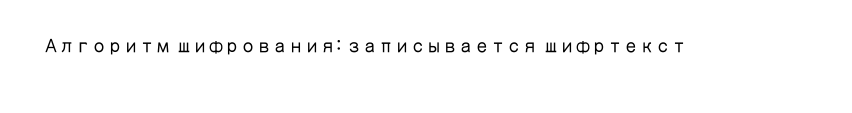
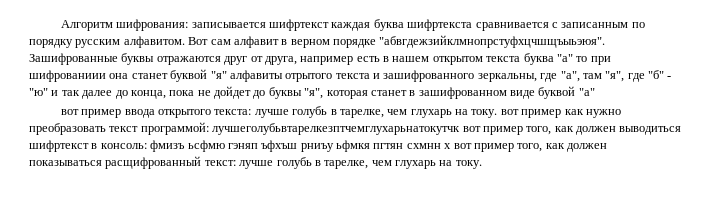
(687, 48) none -> [331,19,645,31] [29,35,606,48] [29,53,611,65] [29,69,672,82] [29,86,595,99] [60,106,621,118] [29,122,682,135] [29,140,607,152] [29,156,482,169] каждая буква шифртекста сравнивается с записанным по порядку русским алфавитом. Вот сам алфавит в верном порядке "абвгдежзийклмнопрстуфхцчшщъыьэюя". Зашифрованные буквы отражаются друг от друга, например есть в нашем открытом текста буква "а" то при шифрованиии она станет буквой "я" алфавиты отрытого текста и зашифрованного зеркальны, где "а", там "я", где "б" - "ю" и так далее до конца, пока не дойдет до буквы "я", которая станет в зашифрованном виде буквой "а" // вот пример ввода открытого текста: лучше голубь в тарелке, чем глухарь на току. вот пример как нужно преобразовать текст программой: лучшеголубьвтарелкезптчемглухарьнатокутчк вот пример того, как должен выводиться шифртекст в консоль: фмизъ ьсфмю гэняп ъфхъш рниъу ьфмкя пгтян схмнн х вот пример того, как должен показываться расщифрованный текст: лучше голубь в тарелке, чем глухарь на току.

